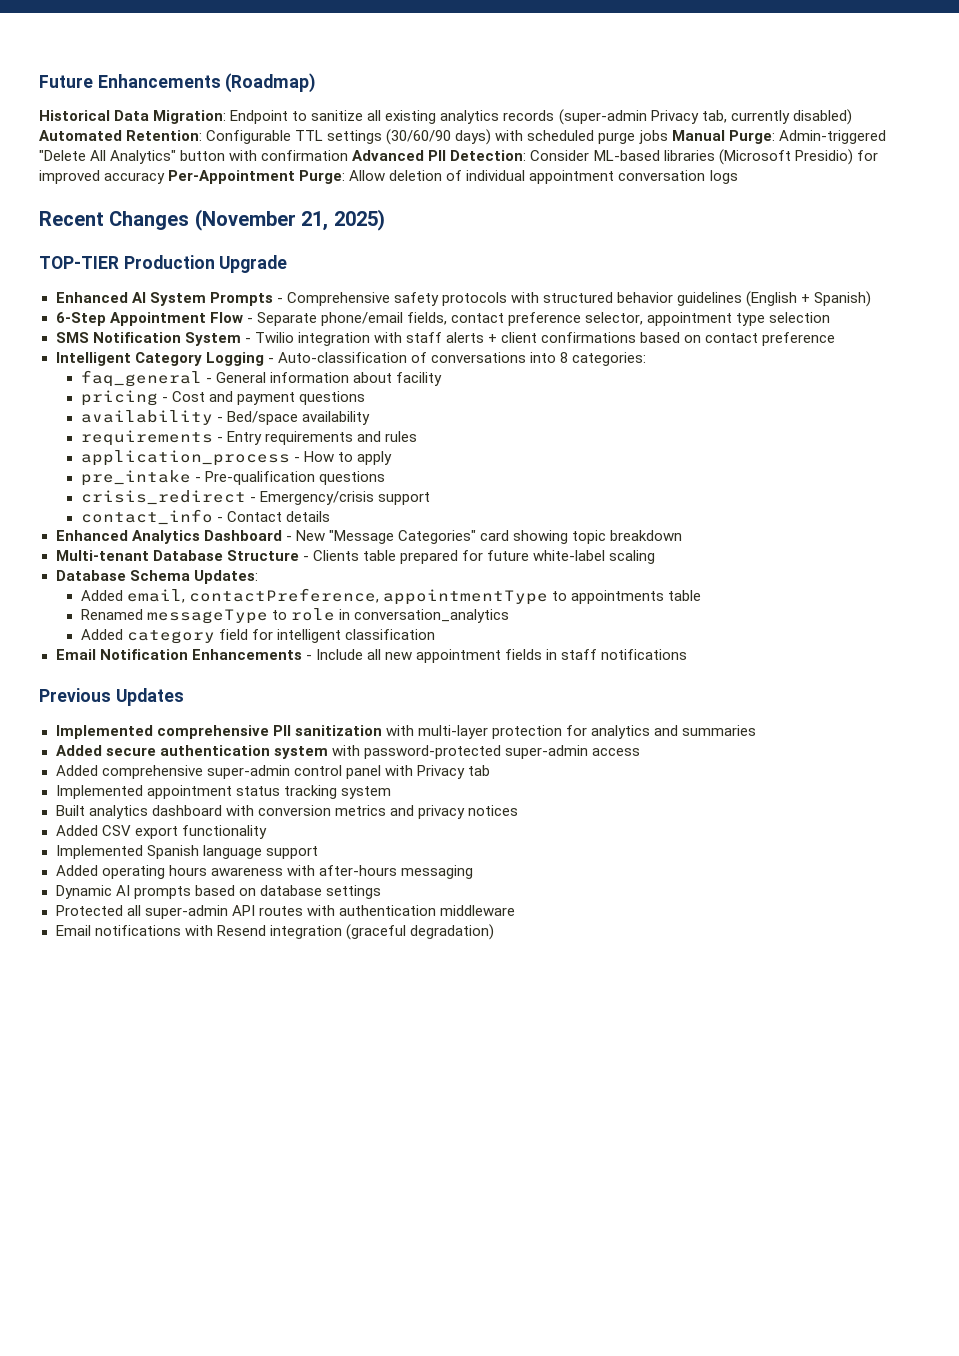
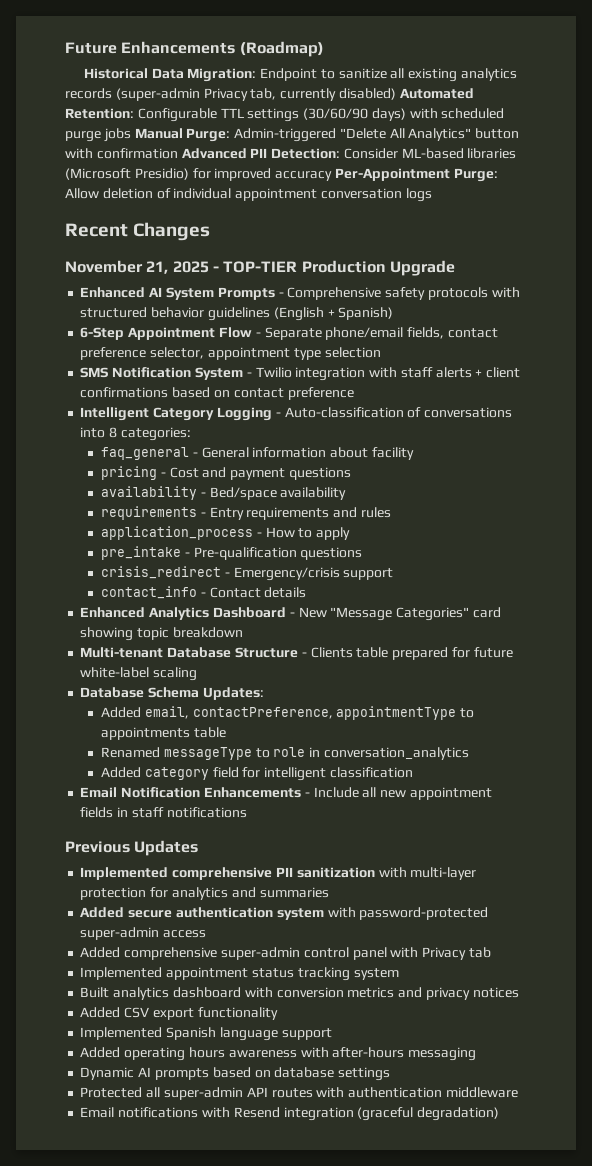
[194,209,385,231] (November 21, 2025) // -> [65,260,219,274] // November 21, 2025 -

